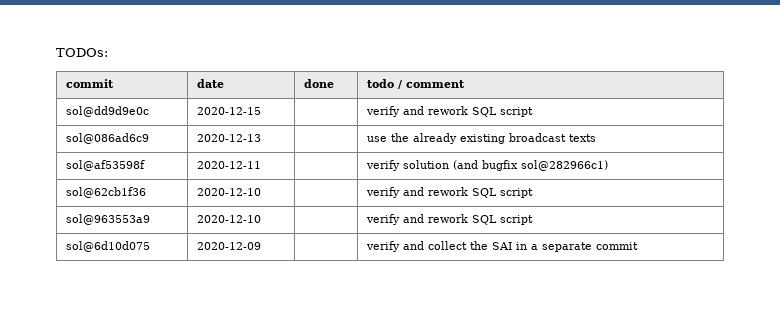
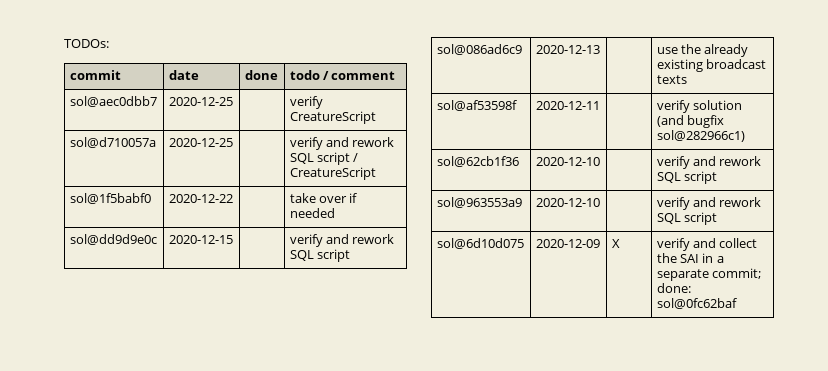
(465, 84) none -> [69,96,157,107] [168,97,233,106] [289,96,323,109] [289,111,376,124] [69,137,156,148] [168,138,233,147] [289,137,395,150] [289,152,359,165] [289,167,376,180] [69,193,151,204] [168,194,233,203] [289,193,358,203] [289,208,335,218] // sol@aec0dbb7 | 2020-12-25 | | verify CreatureScript // sol@d710057a | 2020-12-25 | | verify and rework SQL script / CreatureScript // sol@1f5babf0 | 2020-12-22 | | take over if needed
(261, 246) none -> [611,239,620,248] X
[595,242,638,250] commit -> [711,268,761,279] [656,283,691,293] [656,298,737,309] commit; done: sol@0fc62baf

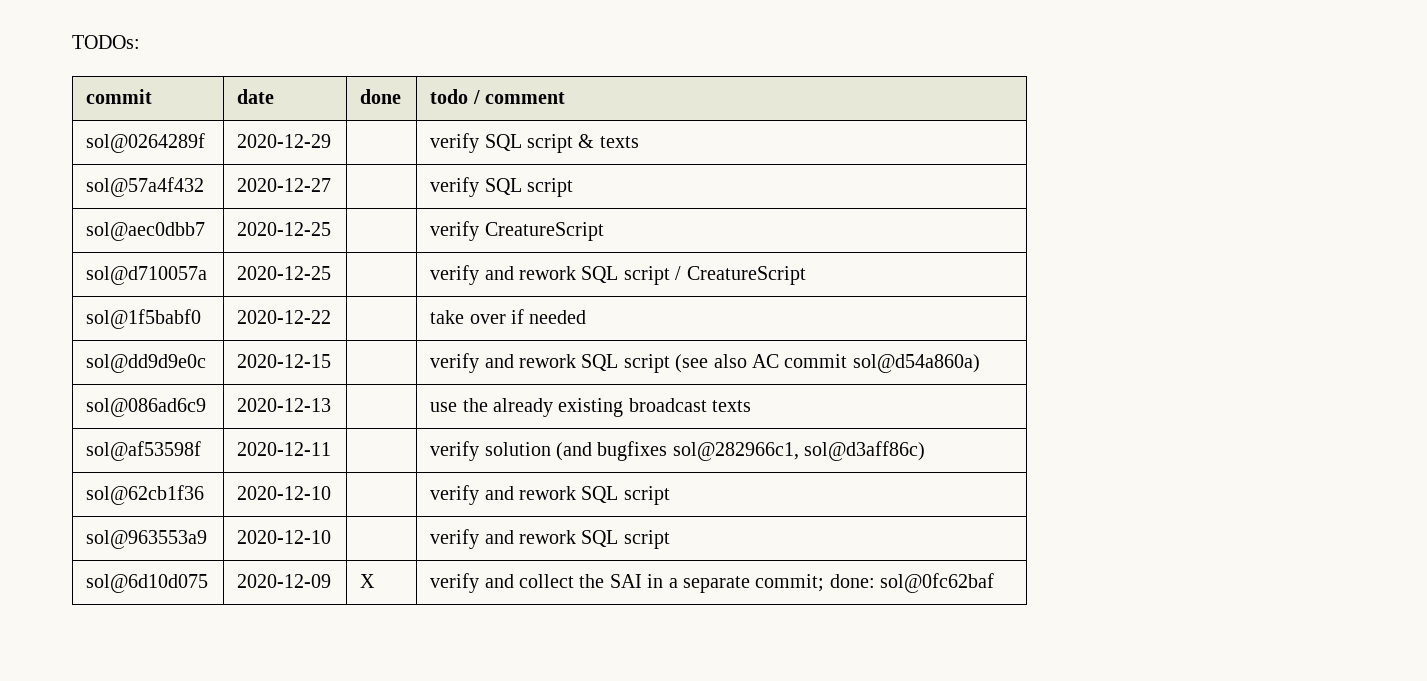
(396, 75) none -> [86,133,206,153] [237,134,332,148] [430,133,639,153] [86,177,205,197] [237,178,332,192] [430,177,573,197] // sol@0264289f | 2020-12-29 | | verify SQL script & texts // sol@57a4f432 | 2020-12-27 | | verify SQL script
(350, 255) none -> [675,354,980,373] (see also AC commit sol@d54a860a)
[686,115,724,128] [656,130,745,142] bugfix sol@282966c1) -> [597,441,926,461] bugfixes sol@282966c1, sol@d3aff86c)

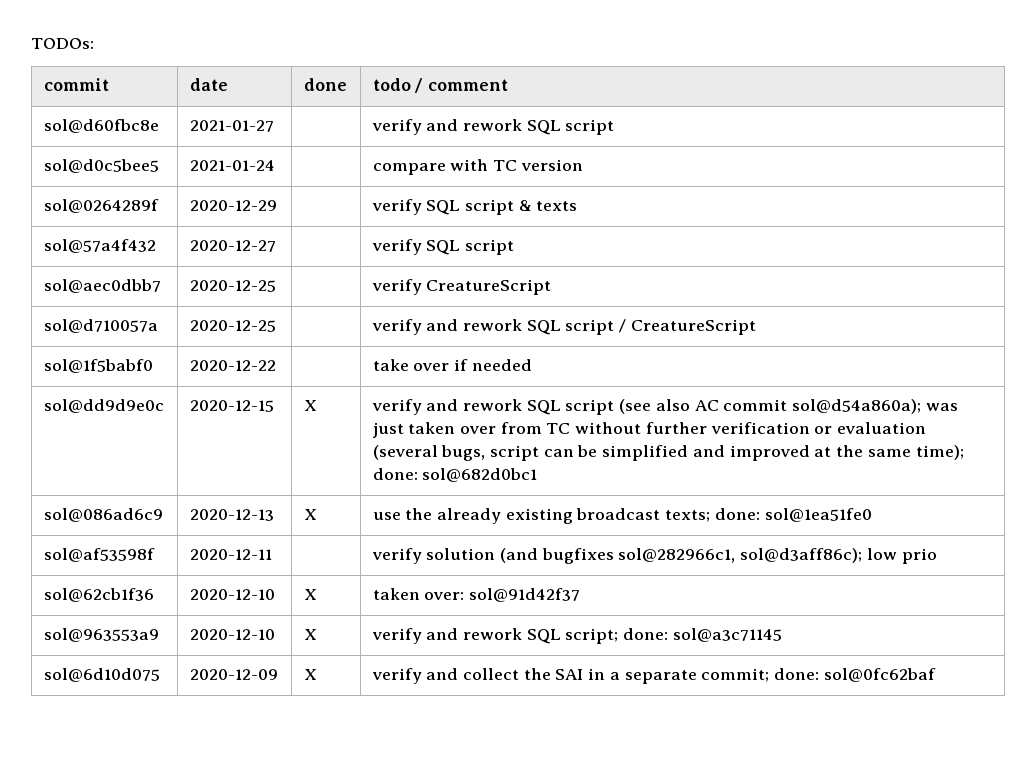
(565, 98) none -> [43,119,159,133] [189,120,274,132] [371,119,615,135] [43,159,159,173] [189,160,275,171] [372,159,583,175] // sol@d60fbc8e | 2021-01-27 | | verify and rework SQL script // sol@d0c5bee5 | 2021-01-24 | | compare with TC version
(332, 361) none -> [303,400,317,411] X
[852,354,980,373] sol@d54a860a) -> [792,399,958,414] [372,422,927,438] [372,445,964,461] [372,468,538,482] sol@d54a860a); was just taken over from TC without further verification or evaluation (several bugs, script can be simplified and improved at the same time); done: sol@682d0bc1
(332, 405) none -> [303,509,317,520] X
[712,400,752,412] texts -> [665,508,872,522] texts; done: sol@1ea51fe0
[804,441,926,461] sol@d3aff86c) -> [740,548,937,564] sol@d3aff86c); low prio
[430,485,670,505] [86,530,208,549] [237,530,332,544] [430,529,670,549] | verify and rework SQL script // sol@963553a9 | 2020-12-10 | | verify and rework SQL script -> [303,589,317,600] [372,588,581,602] [43,628,159,642] [189,629,275,640] [303,629,317,640] [371,628,782,644] X | taken over: sol@91d42f37 // sol@963553a9 | 2020-12-10 | X | verify and rework SQL script; done: sol@a3c71145

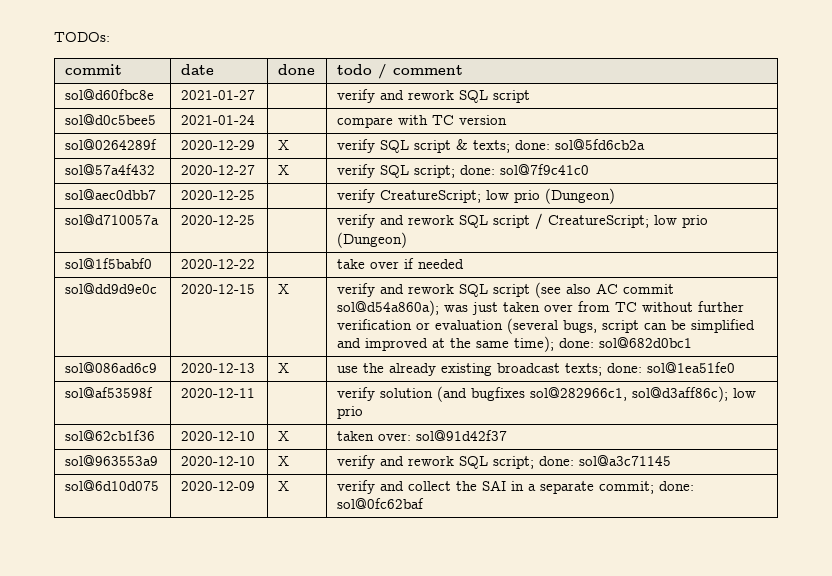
(277, 205) none -> [277,140,289,150] X
[536,201,578,211] texts -> [472,139,645,153] texts; done: sol@5fd6cb2a
[371,239,515,255] | verify SQL script -> [277,165,289,175] [336,164,589,178] X | verify SQL script; done: sol@7f9c41c0
[426,279,552,295] CreatureScript -> [379,188,615,204] CreatureScript; low prio (Dungeon)
[630,319,756,335] CreatureScript -> [547,215,708,228] [336,232,407,248] CreatureScript; low prio (Dungeon)

